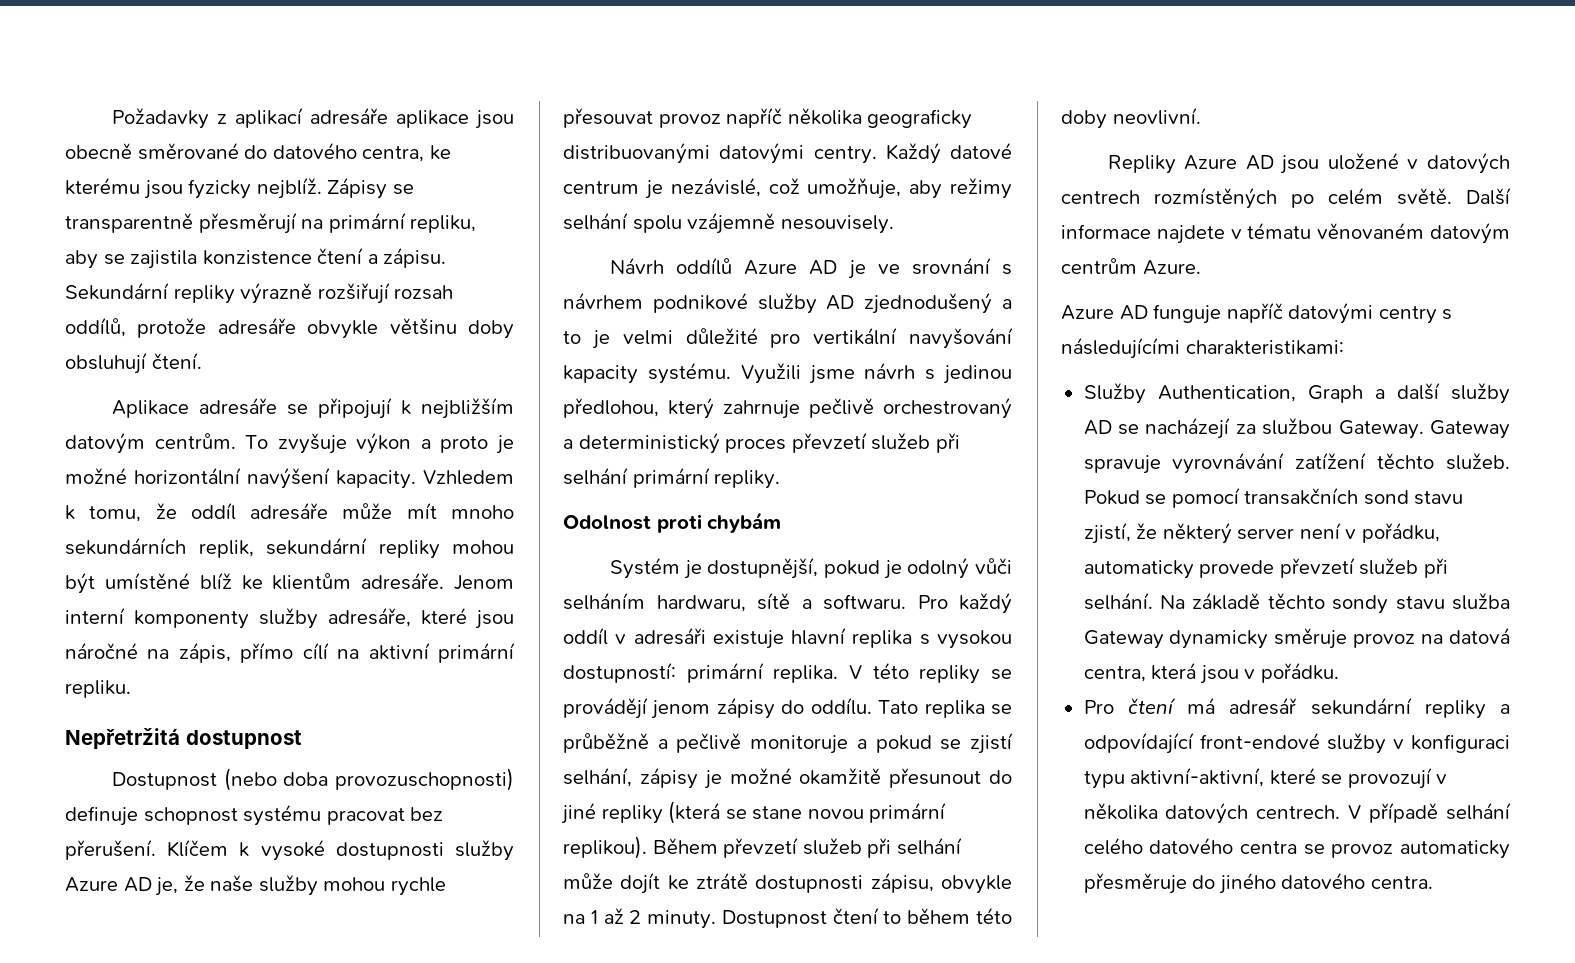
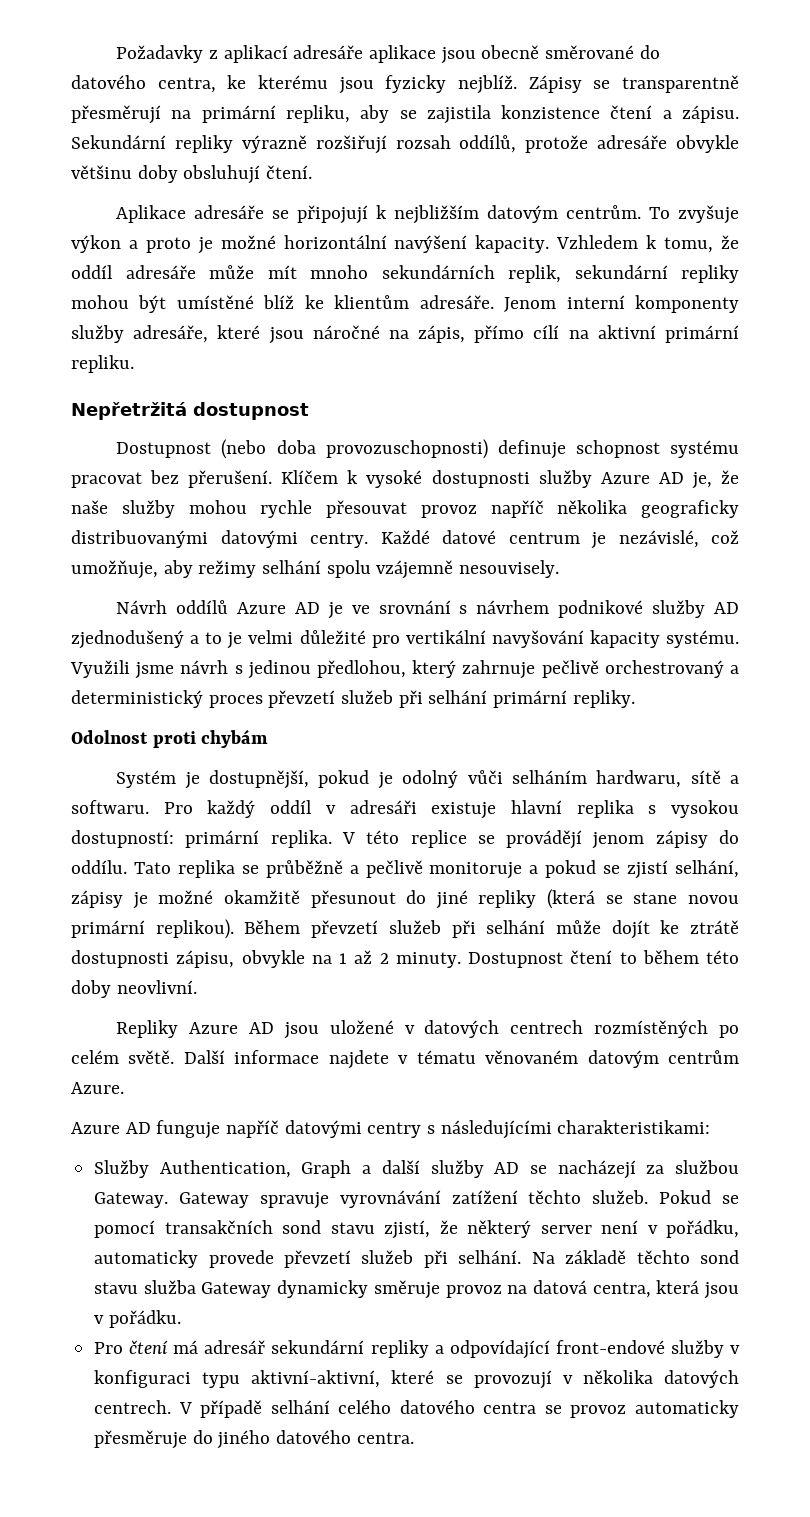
[885,142,941,164] Každý -> [380,530,430,544] Každé
[919,665,981,684] repliky -> [410,830,467,848] replice
[1332,595,1389,614] sondy -> [700,1250,739,1264] sond

